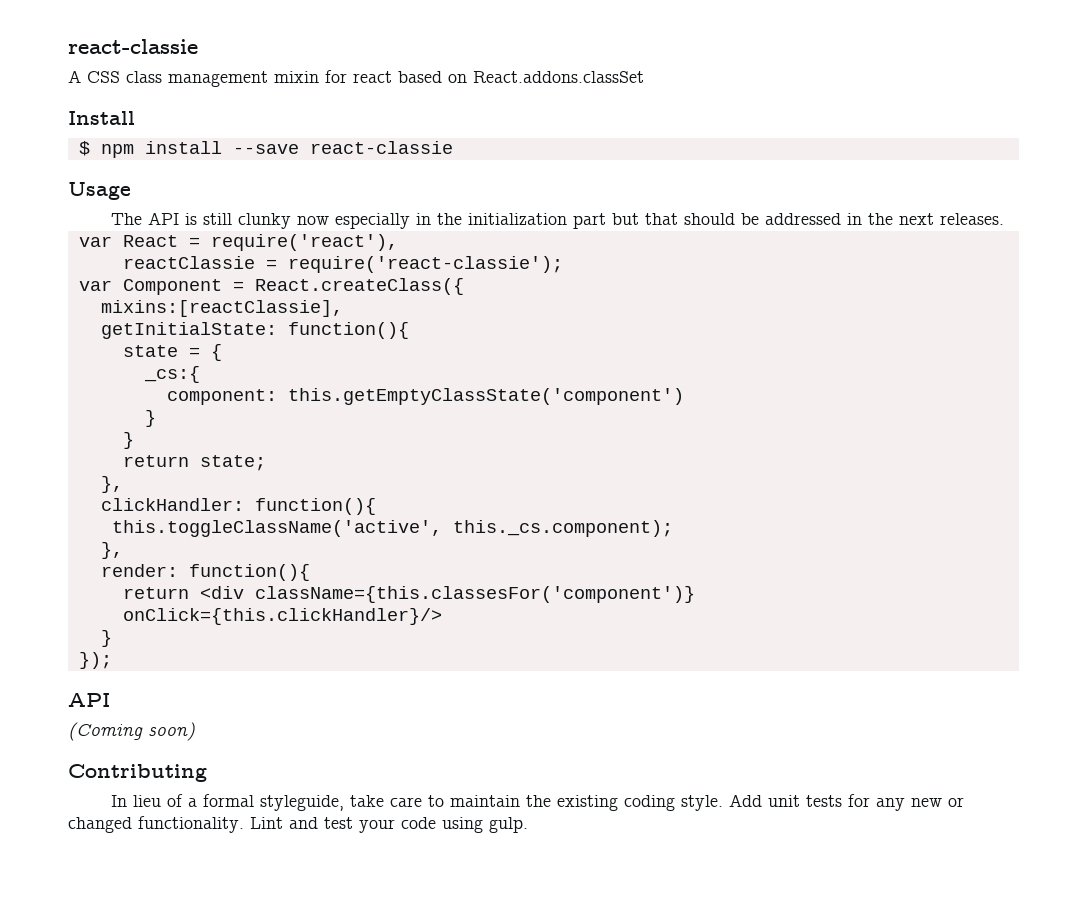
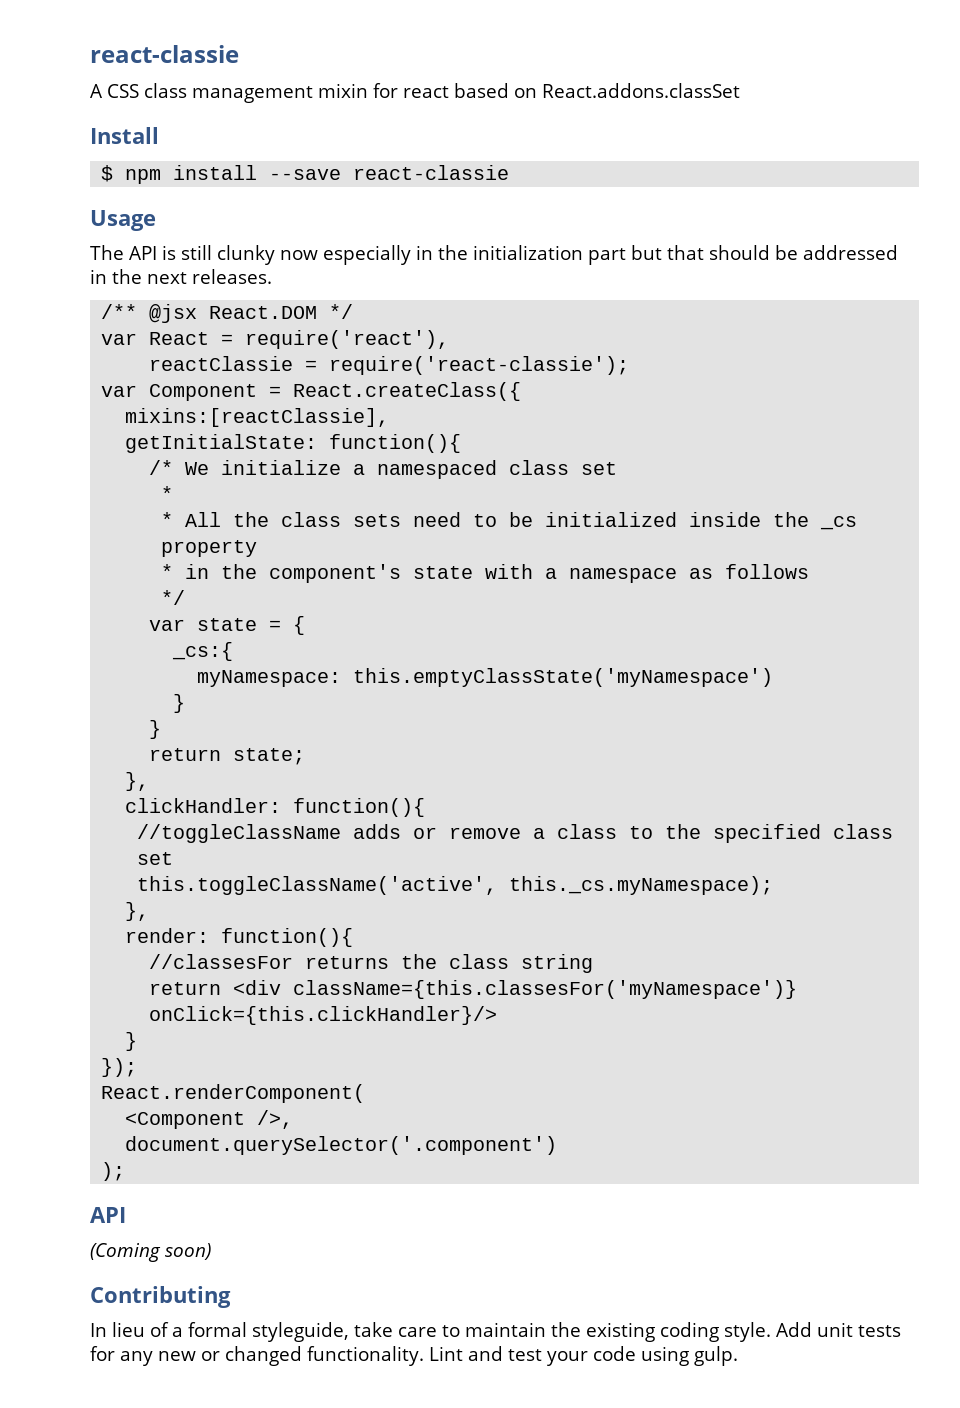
(1004, 219) none -> [101,304,354,323] // /** @jsx React.DOM */
(409, 330) none -> [149,460,618,479] [161,486,174,501] [161,512,858,530] [161,540,258,557] [161,564,810,583] [161,590,186,605] [149,619,186,631] /* We initialize a namespaced class set // * // * All the class sets need to be initialized inside the _cs property // * in the component's state with a namespace as follows // */ // var
[166,388,684,405] component: this.getEmptyClassState('component') -> [197,668,774,687] myNamespace: this.emptyClassState('myNamespace')
(376, 506) none -> [137,824,894,843] [137,852,174,865] // //toggleClassName adds or remove a class to the specified class set
[452,520,673,537] this._cs.component); -> [509,876,774,895] this._cs.myNamespace);
(310, 572) none -> [149,954,594,973] // //classesFor returns the class string
[254,586,695,603] className={this.classesFor('component')} -> [293,980,798,999] className={this.classesFor('myNamespace')}
(112, 660) none -> [101,1084,366,1103] [125,1110,294,1129] [125,1136,558,1155] [101,1162,126,1181] // React.renderComponent( // <Component />, // document.querySelector('.component') // );

